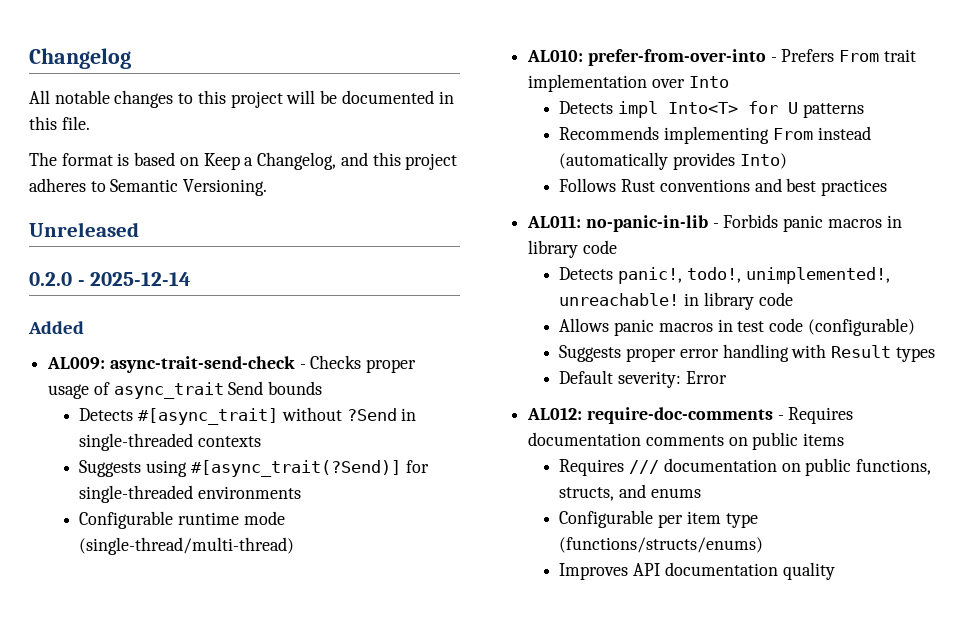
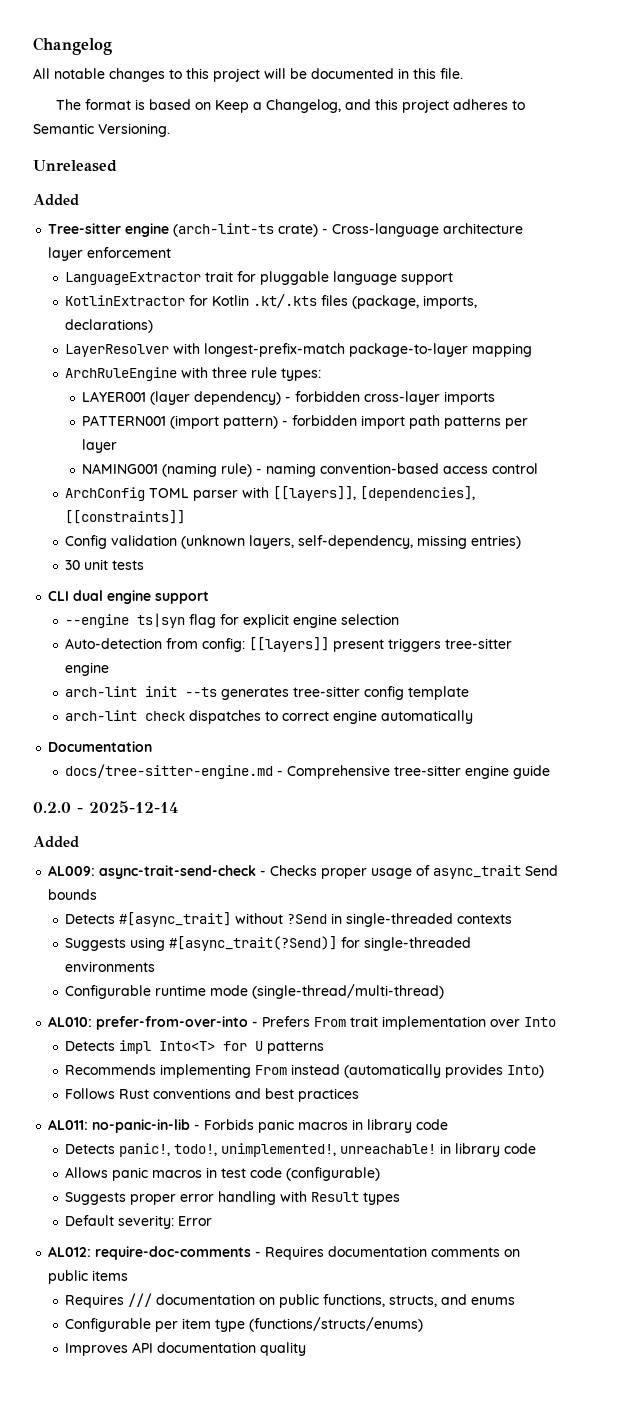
(139, 229) none -> [33,194,79,206] [48,223,524,237] [48,247,172,261] [65,271,454,285] [65,294,478,309] [65,319,154,333] [65,343,533,357] [65,367,322,381] [82,391,496,405] [82,415,529,429] [82,439,118,453] [82,463,539,477] [65,486,476,501] [65,510,186,524] [65,535,522,549] [65,559,145,570] [48,590,210,604] [65,613,400,628] [65,637,513,652] [65,662,110,676] [65,686,470,700] [65,710,474,724] [48,741,153,752] [65,764,551,779] // Added // Tree-sitter engine (arch-lint-ts crate) - Cross-language architecture layer enforcement // LanguageExtractor trait for pluggable language support // KotlinExtractor for Kotlin .kt/.kts files (package, imports, declarations) // LayerResolver with longest-prefix-match package-to-layer mapping // ArchRuleEngine with three rule types: // LAYER001 (layer dependency) - forbidden cross-layer imports // PATTERN001 (import pattern) - forbidden import path patterns per layer // NAMING001 (naming rule) - naming convention-based access control // ArchConfig TOML parser with [[layers]], [dependencies], [[constraints]] // Config validation (unknown layers, self-dependency, missing entries) // 30 unit tests // CLI dual engine support // --engine ts|syn flag for explicit engine selection // Auto-detection from config: [[layers]] present triggers tree-sitter engine // arch-lint init --ts generates tree-sitter config template // arch-lint check dispatches to correct engine automatically // Documentation // docs/tree-sitter-engine.md - Comprehensive tree-sitter engine guide

